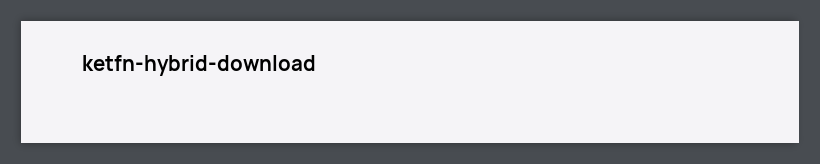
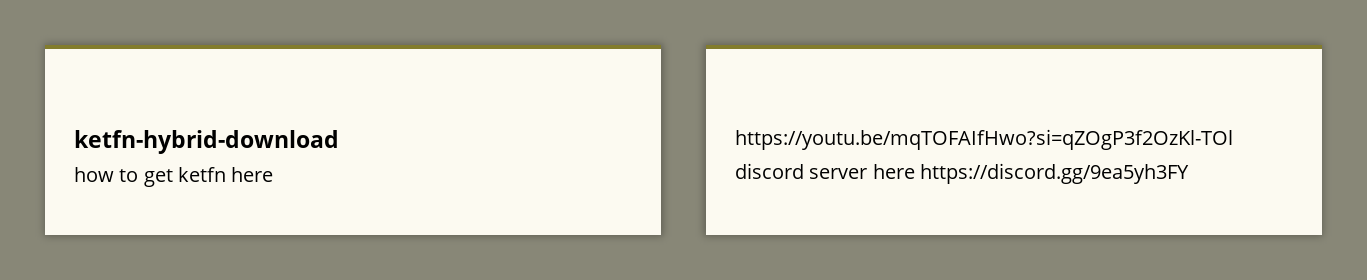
(316, 65) none -> [74,167,274,187] [735,129,1233,150] [735,163,1189,184] // how to get ketfn here https://youtu.be/mqTOFAIfHwo?si=qZOgP3f2OzKl-TOl // discord server here https://discord.gg/9ea5yh3FY

